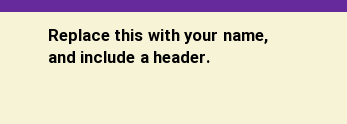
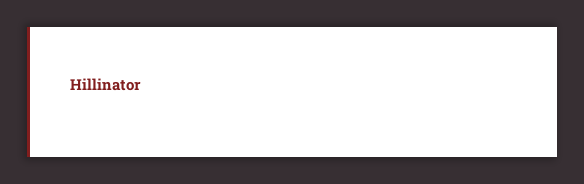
[48,29,268,44] [48,51,211,63] Replace this with your name, and include a header. -> [70,78,141,91] Hillinator

